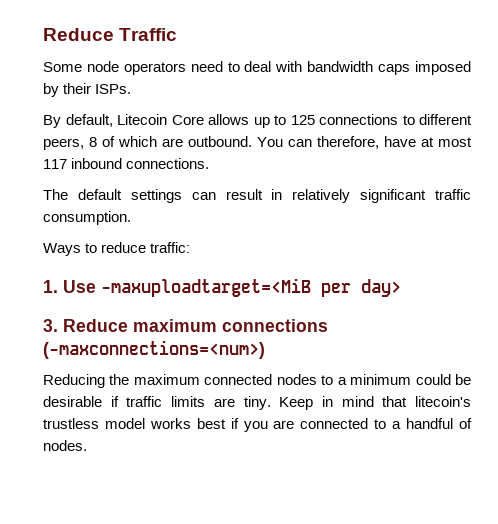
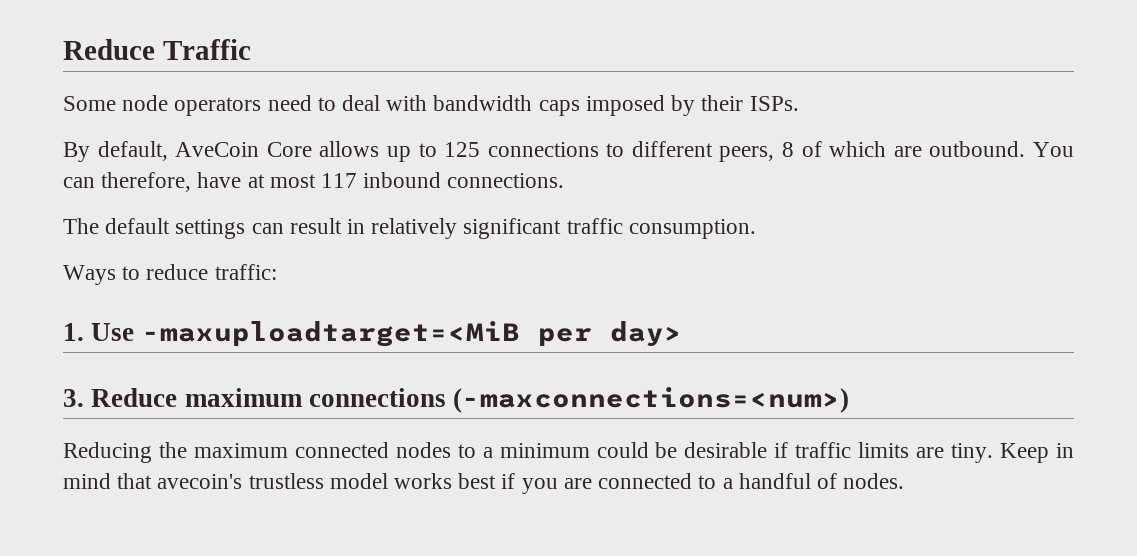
[117,114,167,125] Litecoin -> [175,142,260,157] AveCoin
[414,396,471,407] litecoin's -> [157,474,243,489] avecoin's

